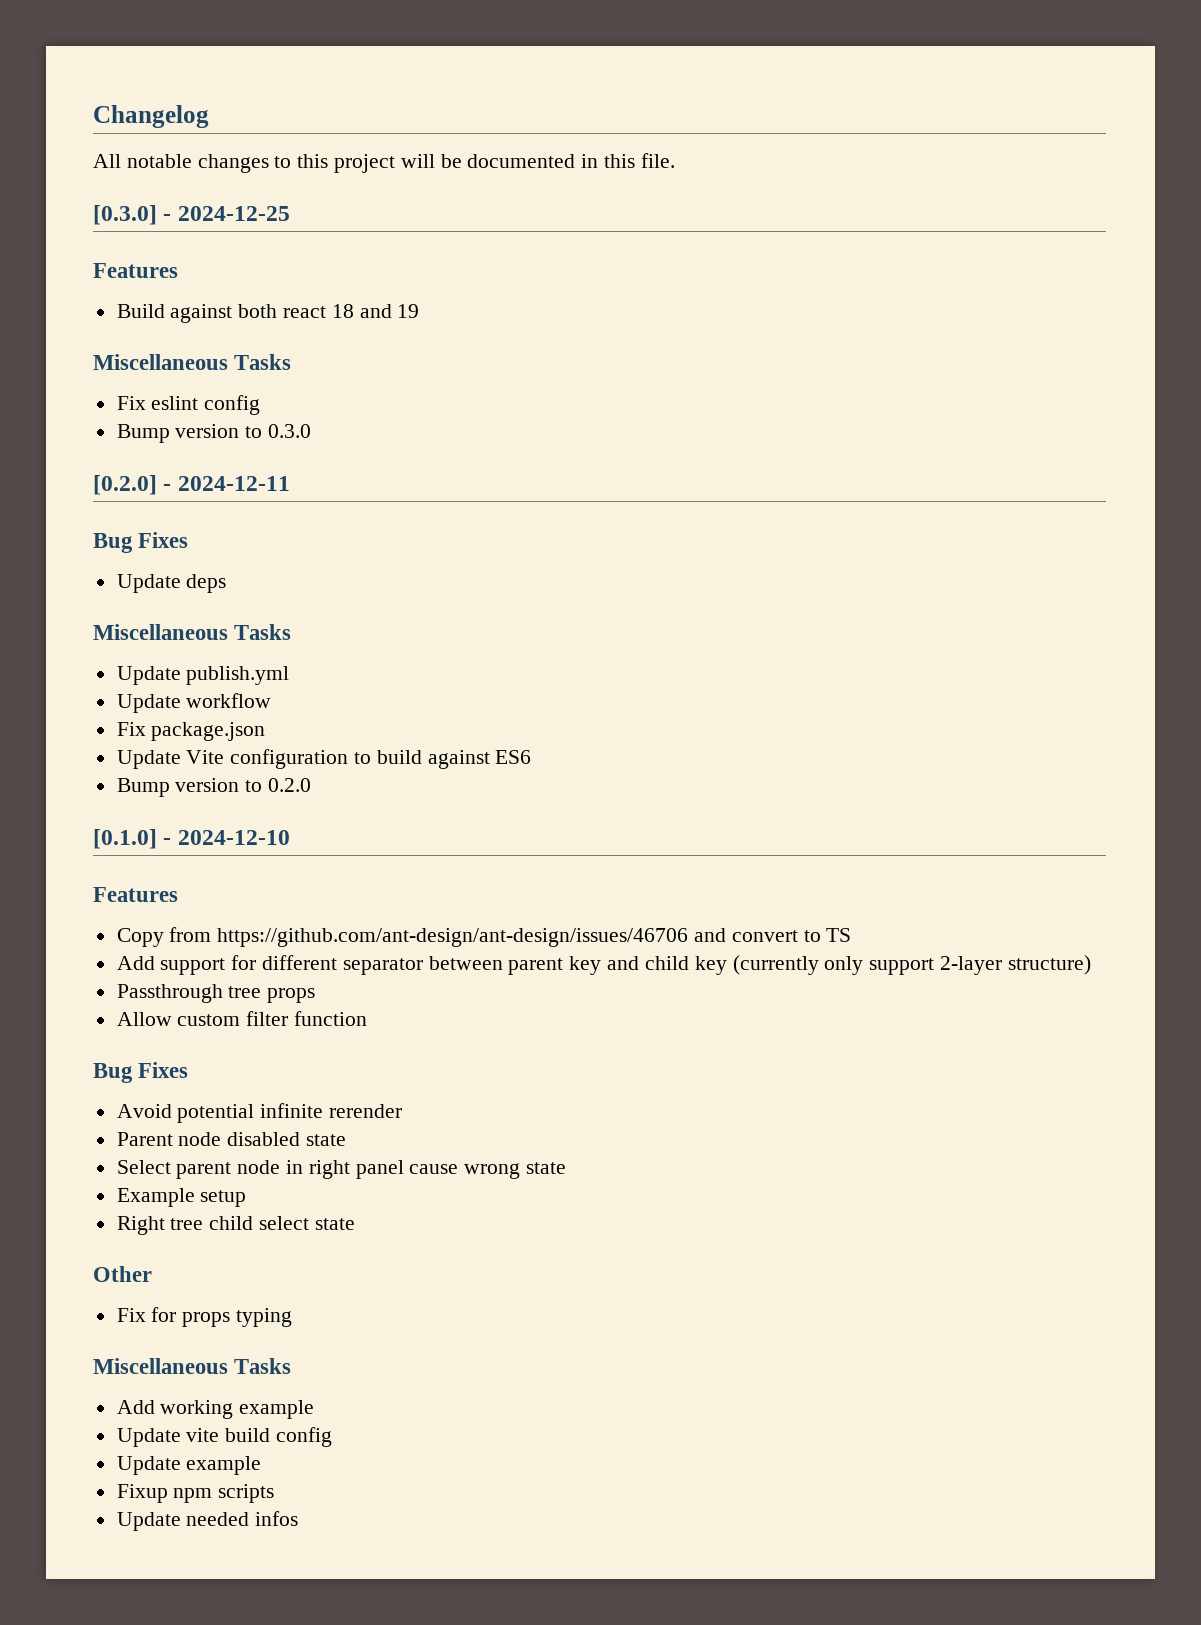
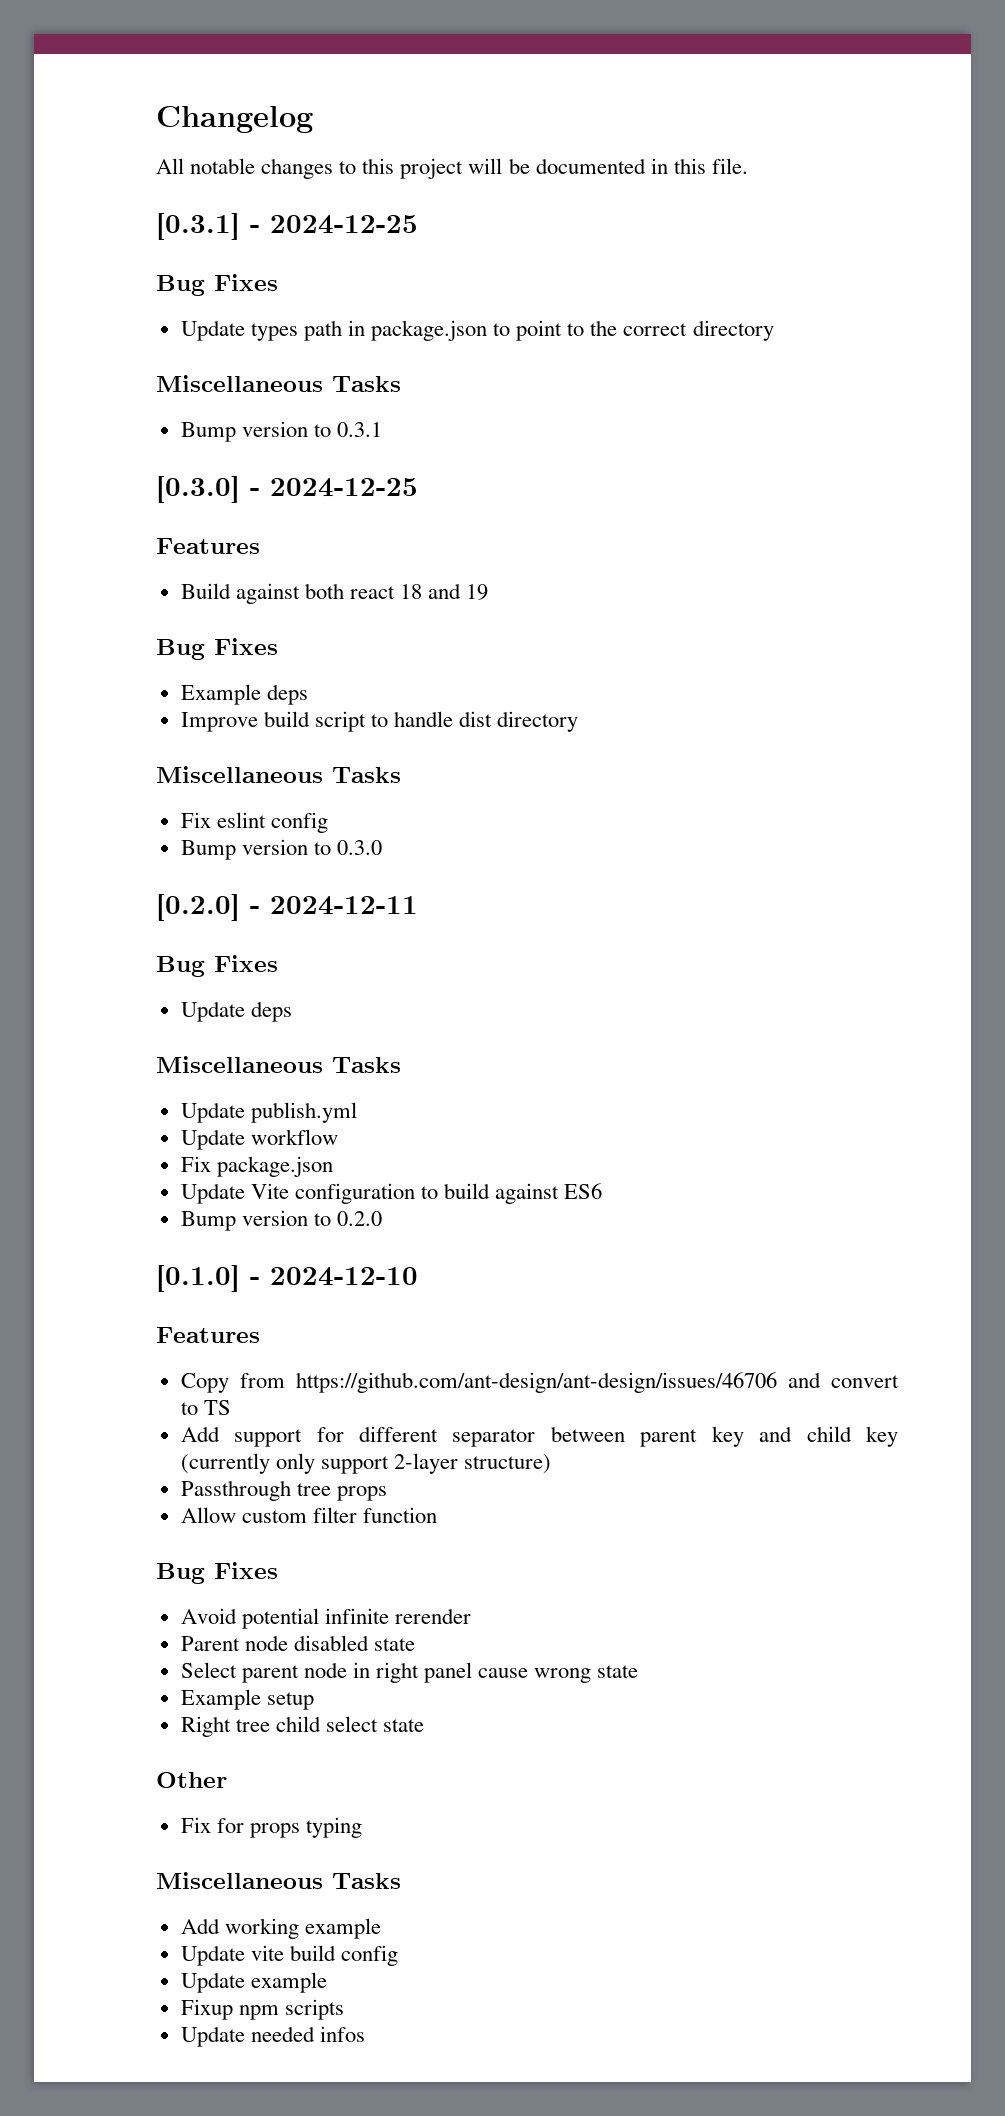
(675, 160) none -> [156,213,418,240] [156,274,278,296] [180,320,774,341] [156,375,401,392] [180,421,382,442] // [0.3.1] - 2024-12-25 // Bug Fixes // Update types path in package.json to point to the correct directory // Miscellaneous Tasks // Bump version to 0.3.1
(420, 311) none -> [156,638,278,660] [180,684,308,705] [180,711,579,732] // Bug Fixes // Example deps // Improve build script to handle dist directory

